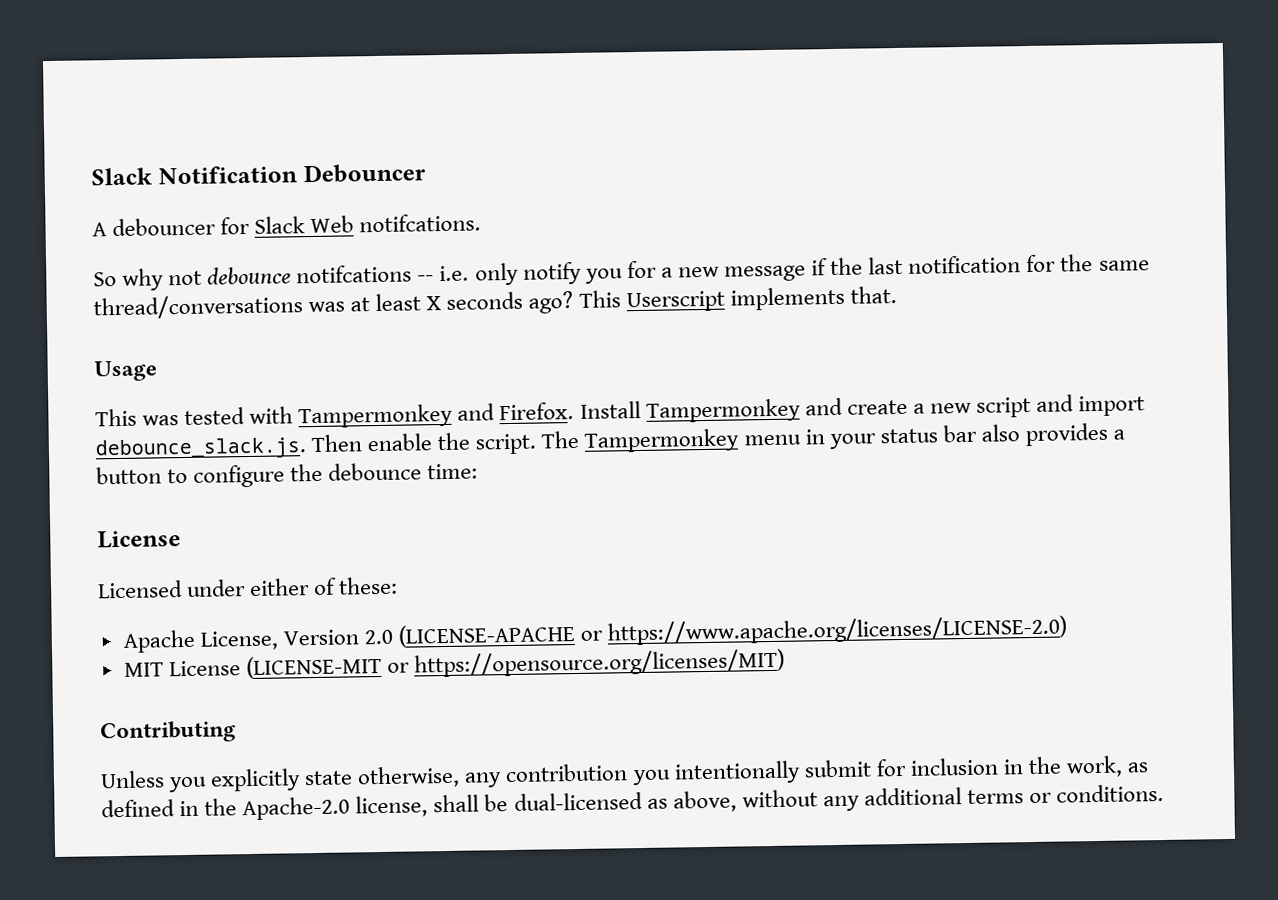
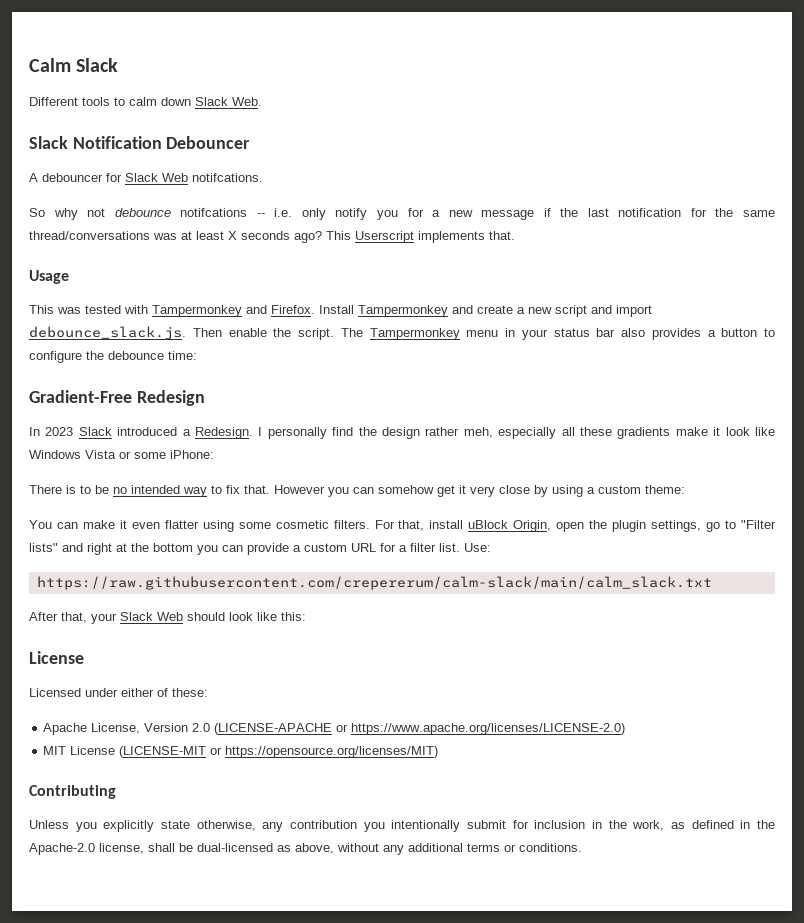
(91, 176) none -> [29,58,119,72] [29,97,262,106] Calm Slack // Different tools to calm down Slack Web. //
(479, 471) none -> [29,390,205,406] [29,427,775,439] [29,450,214,459] [29,485,685,497] [29,520,777,532] [29,543,491,555] [36,576,712,590] [29,612,306,624] // Gradient-Free Redesign // In 2023 Slack introduced a Redesign. I personally find the design rather meh, especially all these gradients make it look like Windows Vista or some iPhone: // There is to be no intended way to fix that. However you can somehow get it very close by using a custom theme: // You can make it even flatter using some cosmetic filters. For that, install uBlock Origin, open the plugin settings, go to "Filter lists" and right at the bottom you can provide a custom URL for a filter list. Use: // https://raw.githubusercontent.com/crepererum/calm-slack/main/calm_slack.txt // After that, your Slack Web should look like this:

